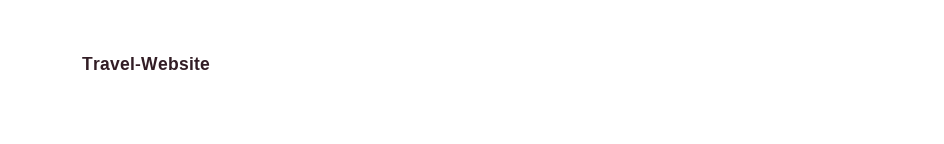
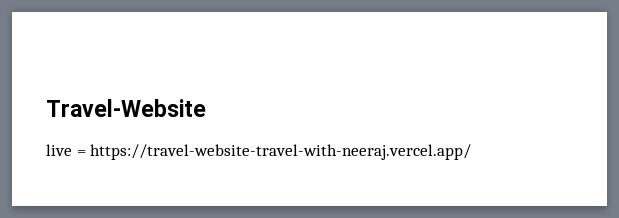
(210, 63) none -> [46,144,472,160] // live = https://travel-website-travel-with-neeraj.vercel.app/

